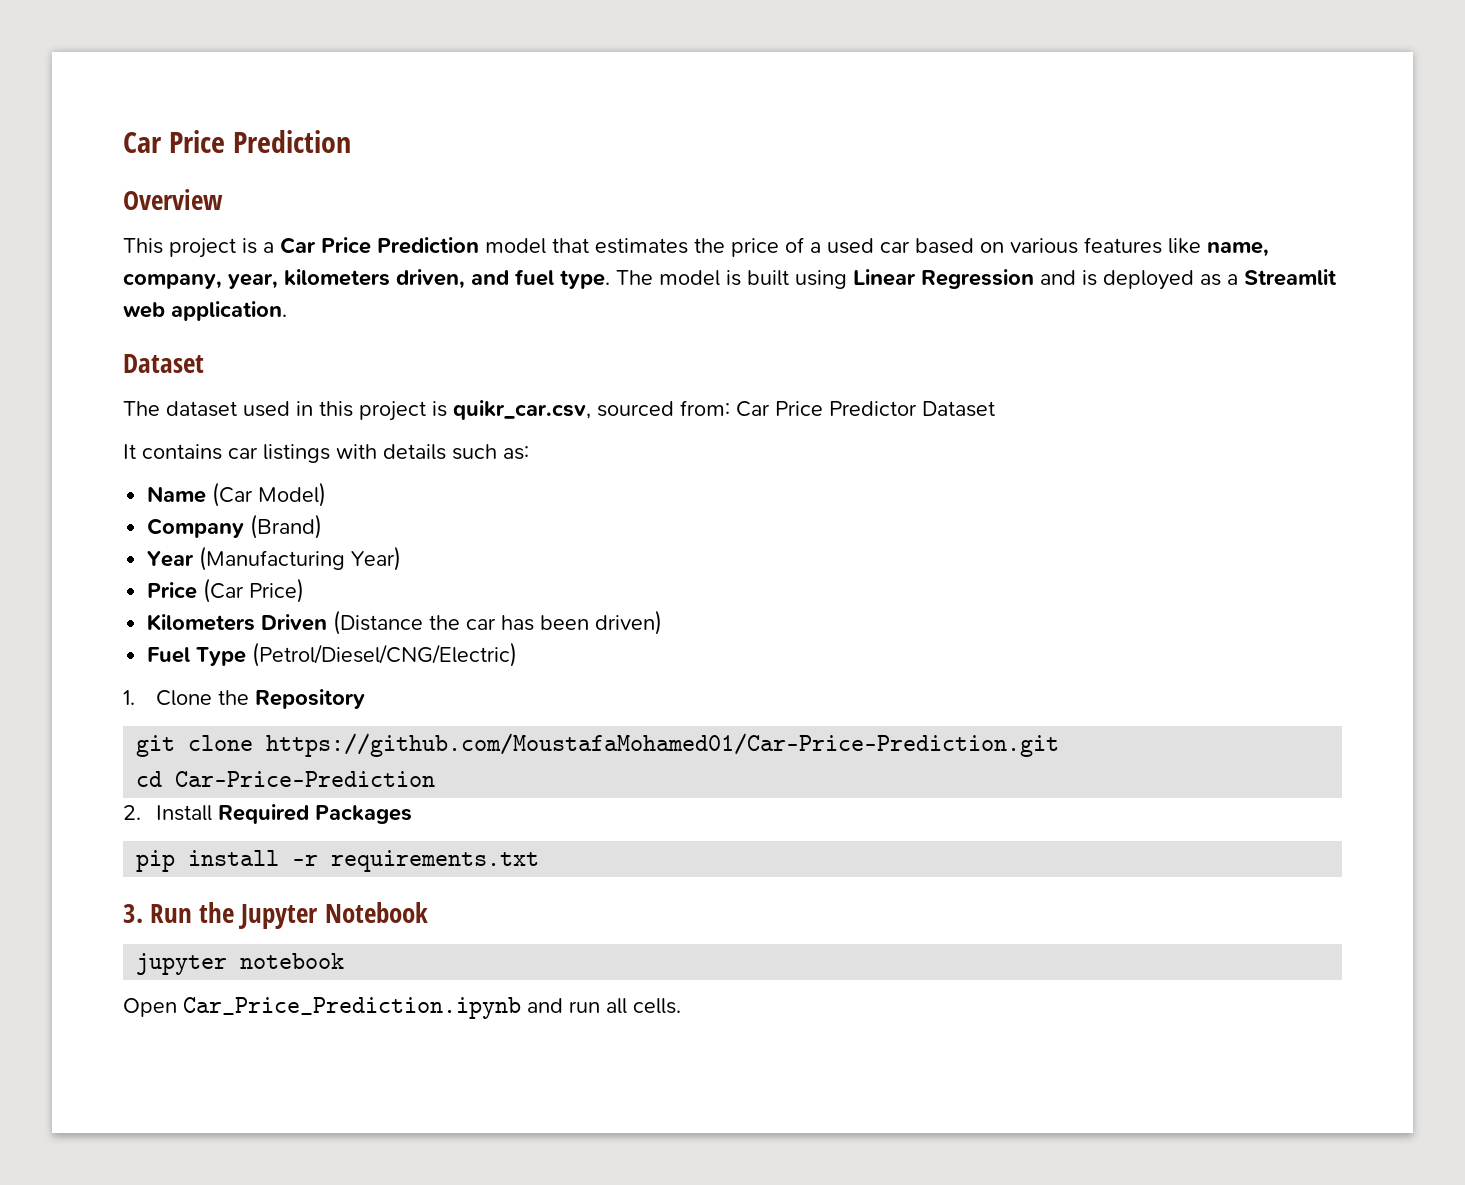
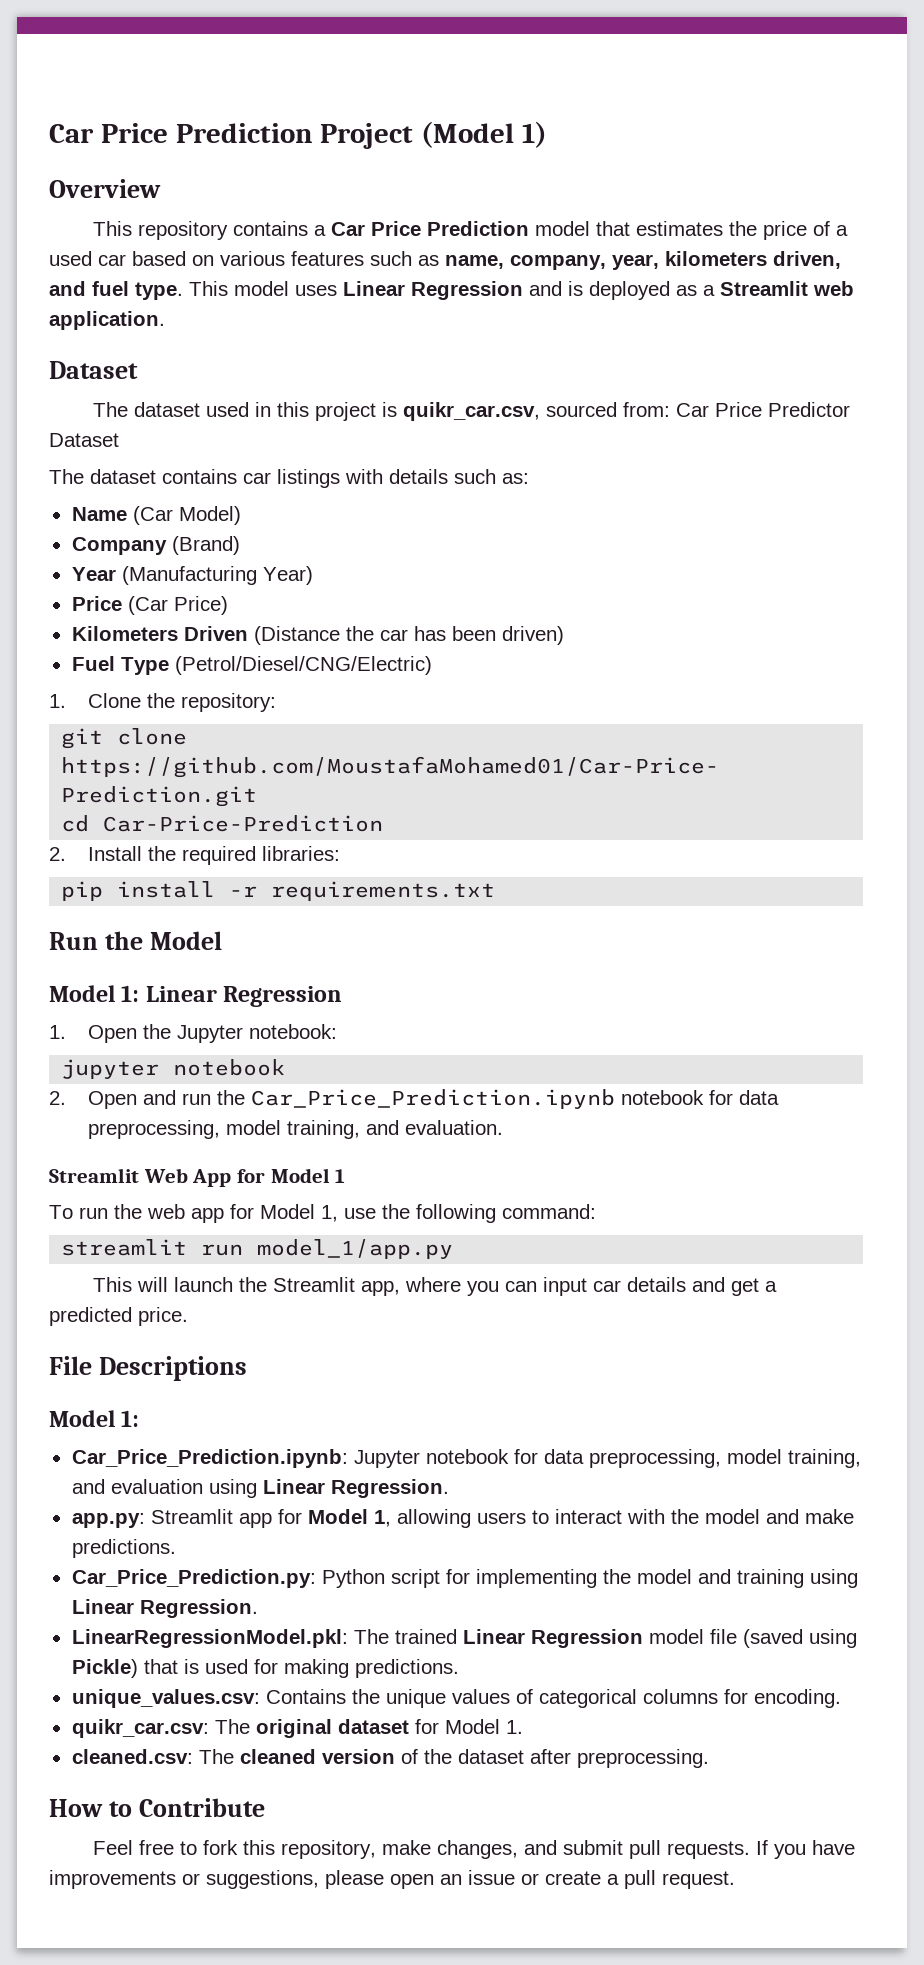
[123,130,351,153] Car Price Prediction -> [49,121,548,149] Car Price Prediction Project (Model 1)
[169,238,257,258] project is -> [138,221,309,240] repository contains
[1168,238,1201,254] like -> [370,251,439,266] such as
[616,270,847,289] The model is built using -> [189,281,337,296] This model uses
[123,444,136,459] It -> [49,469,156,484] The dataset
[255,689,366,709] Repository -> [181,693,277,712] repository:
[218,804,413,824] Required Packages -> [148,846,341,865] the required libraries:
[123,904,143,923] 3. -> (496, 891) none
[238,902,428,929] [136,953,345,975] [123,997,681,1019] Jupyter Notebook // jupyter notebook // Open Car_Price_Prediction.ipynb and run all cells. -> [150,931,223,950] [49,985,343,1007] [49,1024,338,1043] [61,1059,286,1079] [49,1089,780,1109] [88,1120,504,1139] [49,1168,346,1187] [49,1204,596,1223] [61,1239,454,1259] [93,1277,778,1296] [49,1307,188,1326] [49,1356,248,1381] [49,1410,140,1427] [71,1449,861,1468] [71,1479,449,1498] [71,1509,854,1528] [71,1539,176,1558] [71,1569,858,1588] [71,1599,258,1618] [71,1629,857,1648] [71,1659,459,1678] [71,1689,841,1708] [71,1719,523,1738] [71,1749,709,1768] [49,1798,266,1817] [93,1840,856,1859] [49,1870,735,1889] Model // Model 1: Linear Regression // 1. Open the Jupyter notebook: // jupyter notebook // 2. Open and run the Car_Price_Prediction.ipynb notebook for data preprocessing, model training, and evaluation. // Streamlit Web App for Model 1 // To run the web app for Model 1, use the following command: // streamlit run model_1/app.py // This will launch the Streamlit app, where you can input car details and get a predicted price. // File Descriptions // Model 1: // Car_Price_Prediction.ipynb: Jupyter notebook for data preprocessing, model training, and evaluation using Linear Regression. // app.py: Streamlit app for Model 1, allowing users to interact with the model and make predictions. // Car_Price_Prediction.py: Python script for implementing the model and training using Linear Regression. // LinearRegressionModel.pkl: The trained Linear Regression model file (saved using Pickle) that is used for making predictions. // unique_values.csv: Contains the unique values of categorical columns for encoding. // quikr_car.csv: The original dataset for Model 1. // cleaned.csv: The cleaned version of the dataset after preprocessing. // How to Contribute // Feel free to fork this repository, make changes, and submit pull requests. If you have improvements or suggestions, please open an issue or create a pull request.

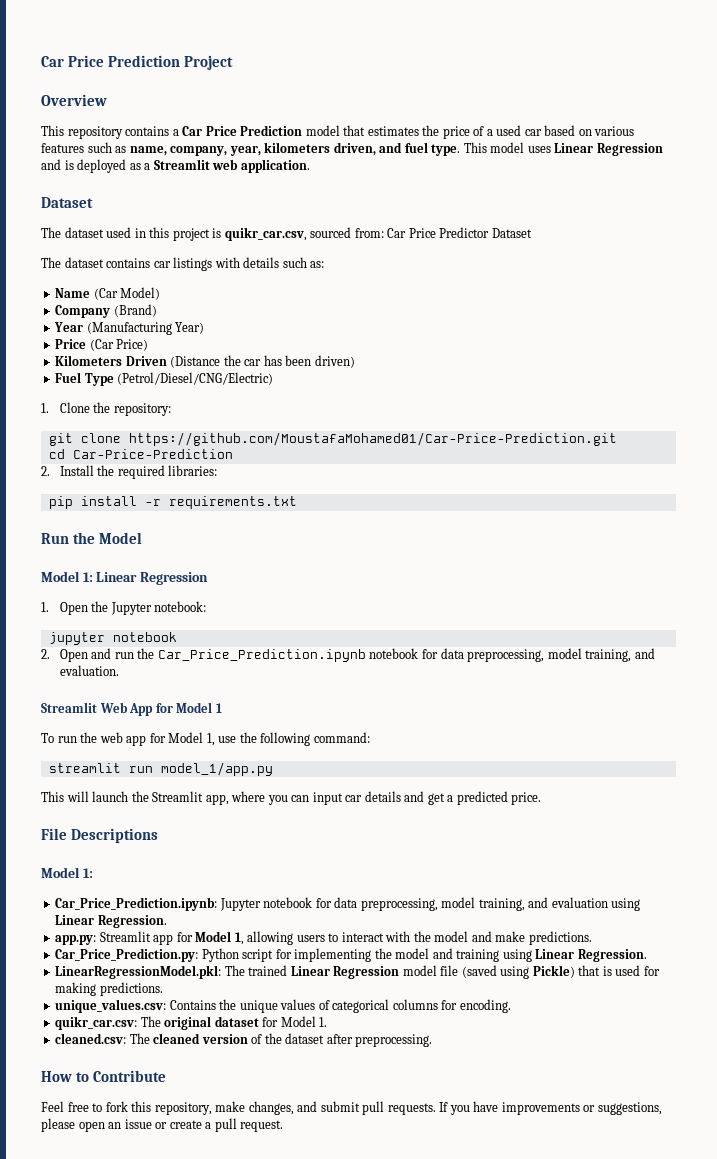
[421,121,548,148] (Model 1) -> (234, 62) none

